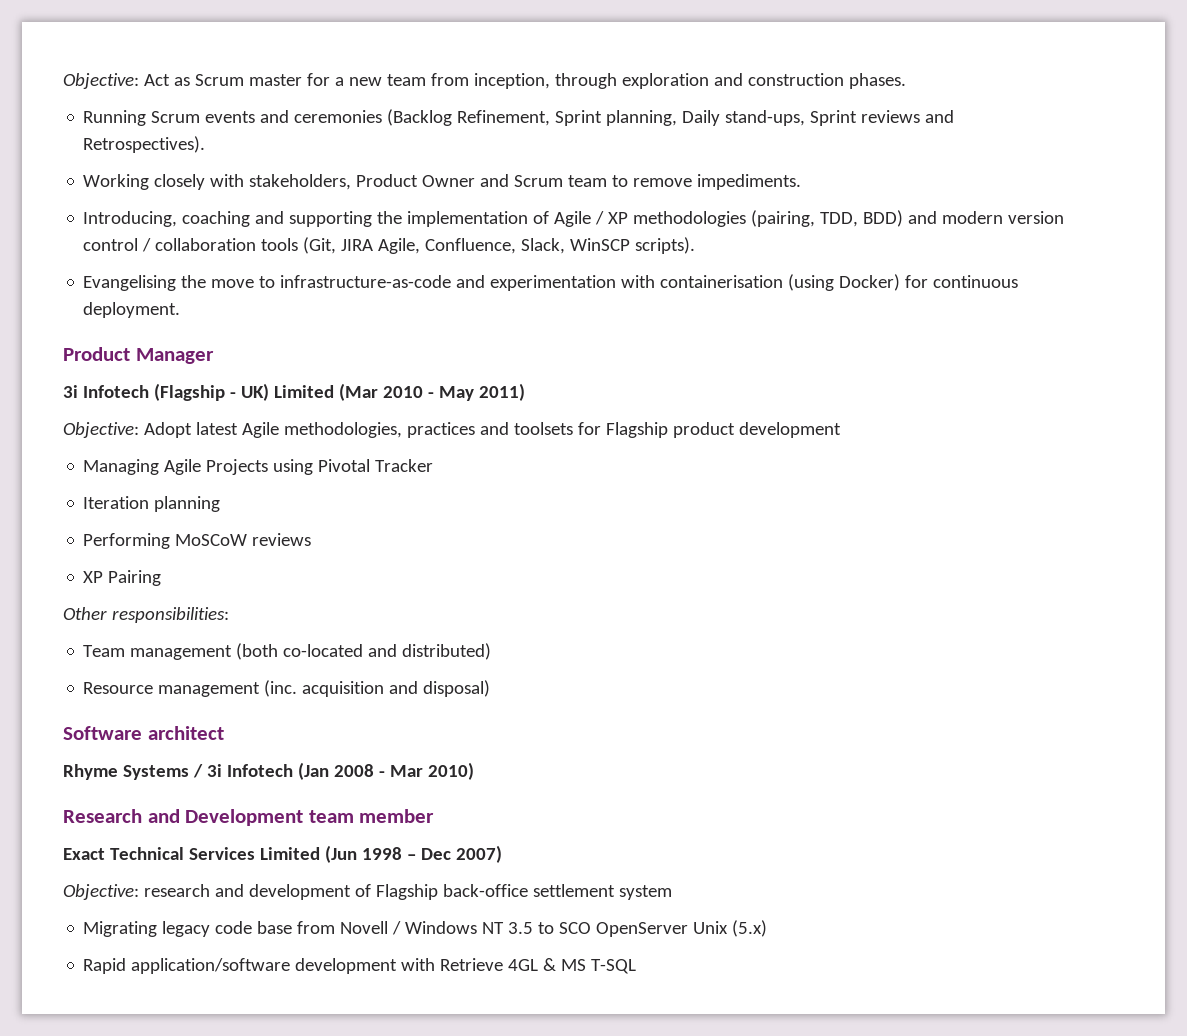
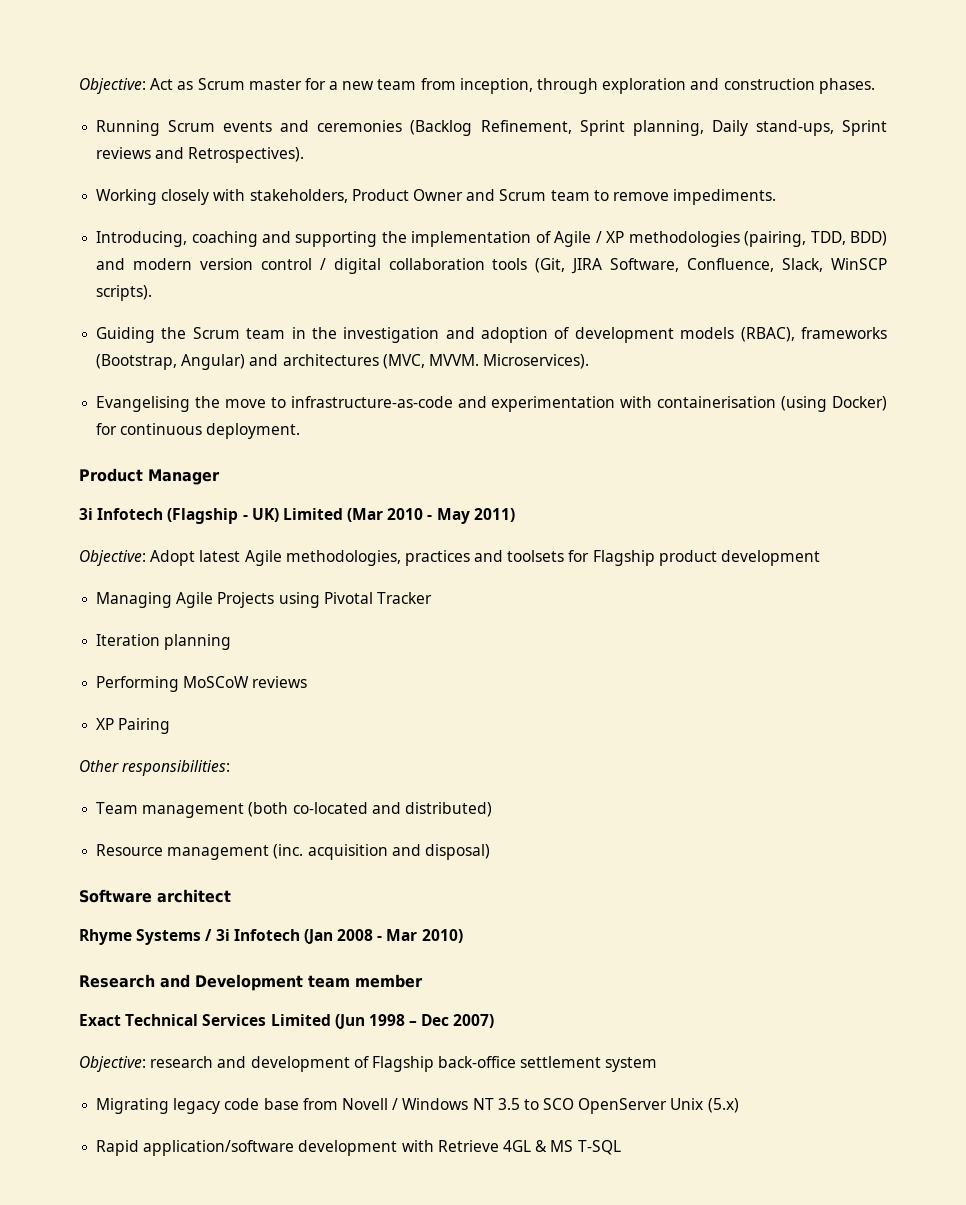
(152, 245) none -> [333,258,381,274] digital
[378,238,421,254] Agile, -> [610,258,680,272] Software,
(696, 245) none -> [96,327,888,343] [96,354,590,370] // Guiding the Scrum team in the investigation and adoption of development models (RBAC), frameworks (Bootstrap, Angular) and architectures (MVC, MVVM. Microservices).

